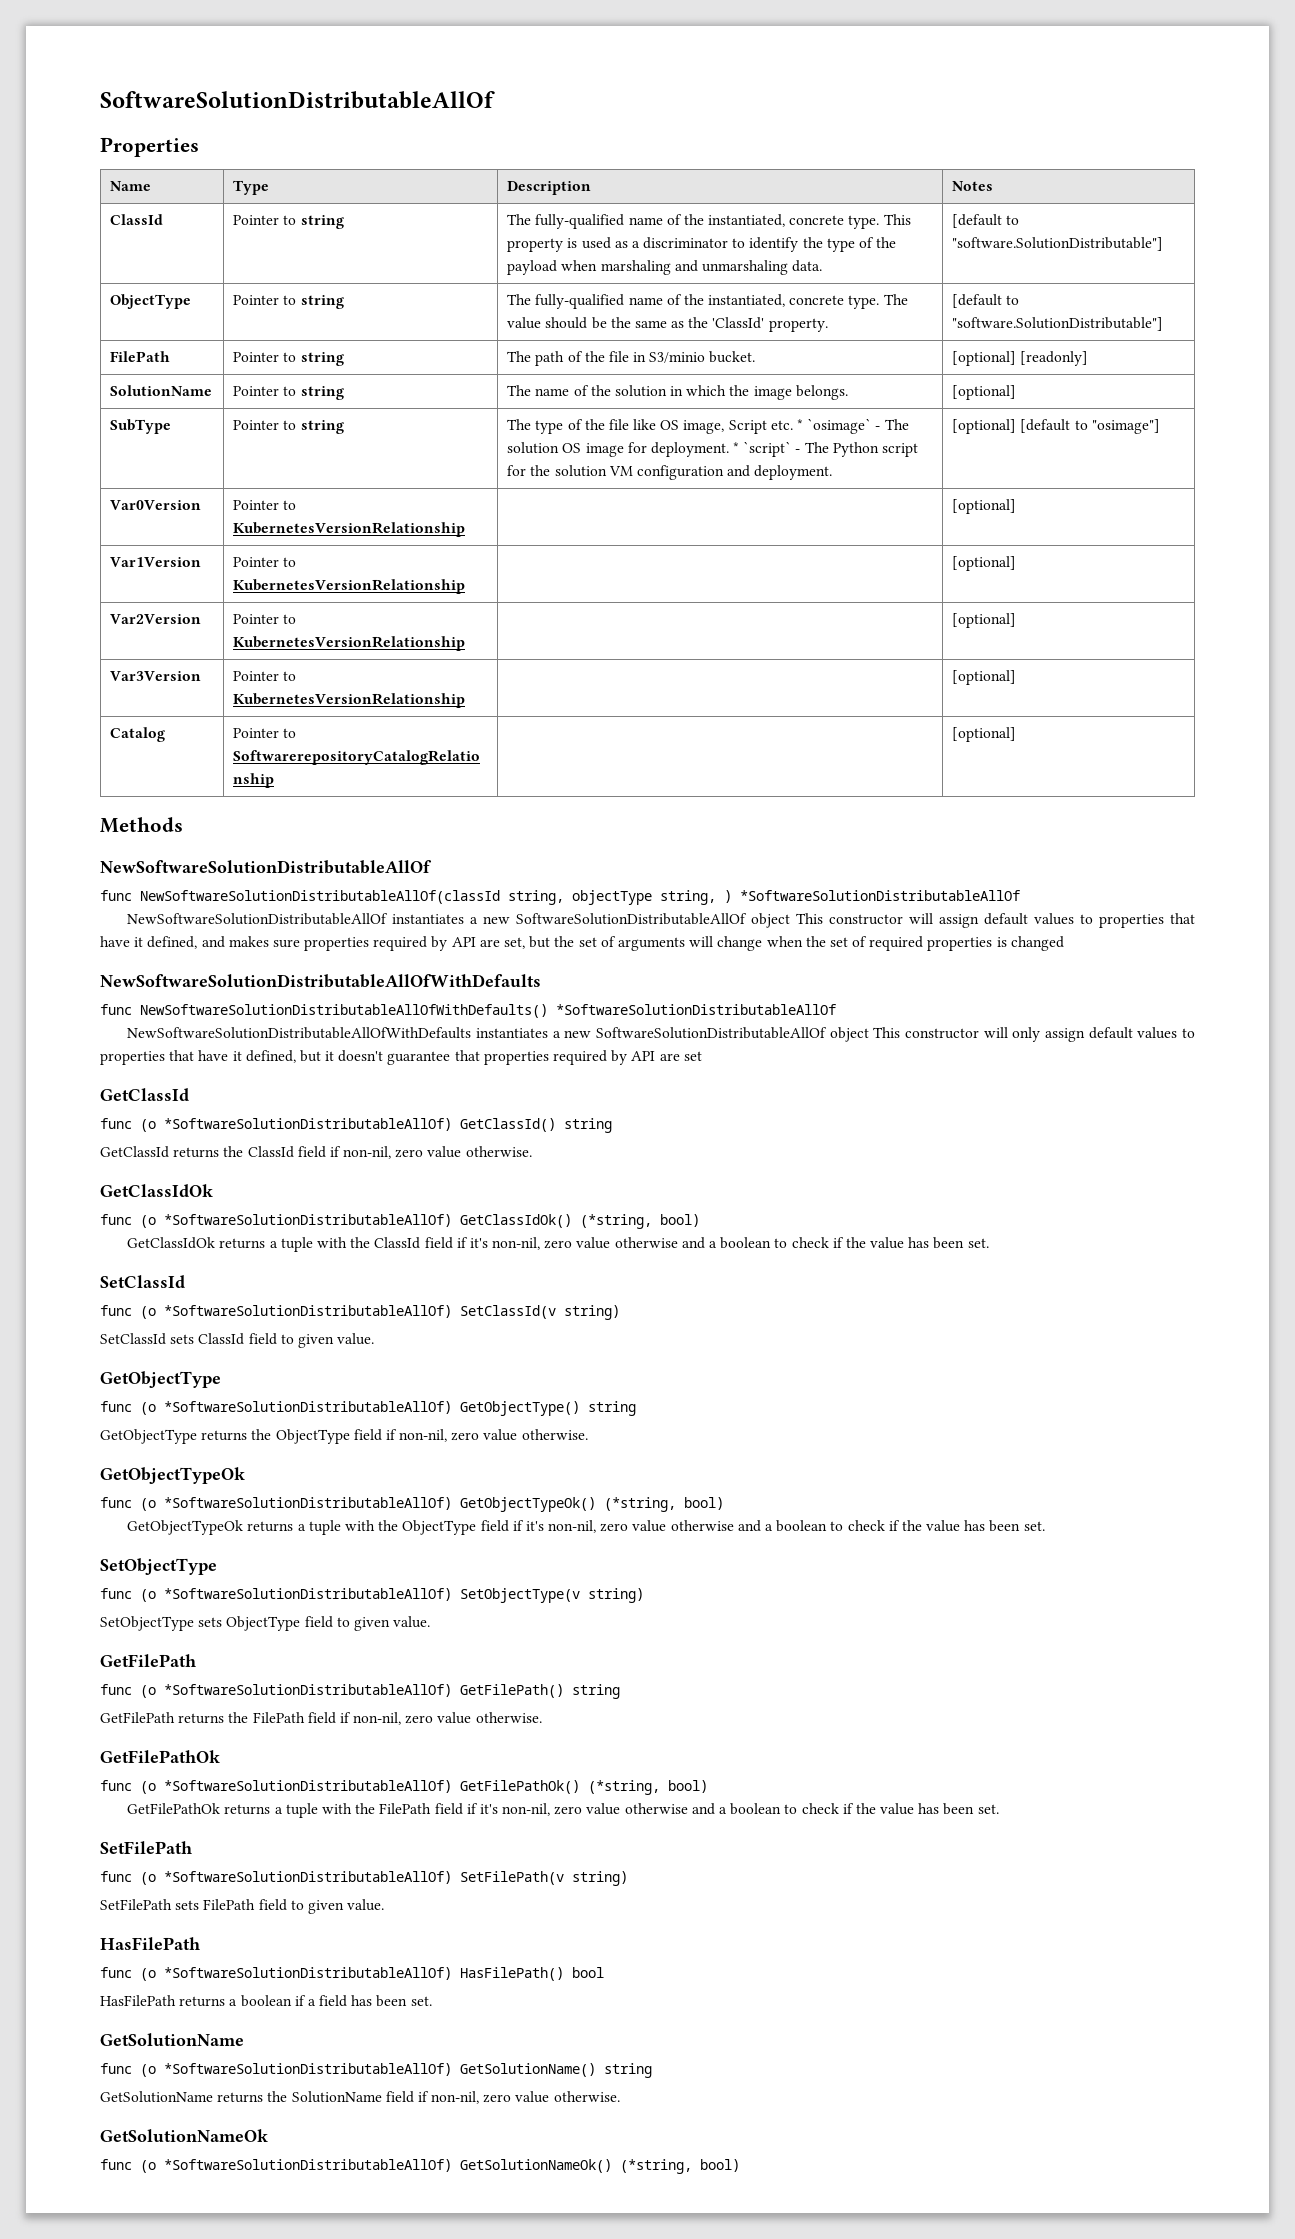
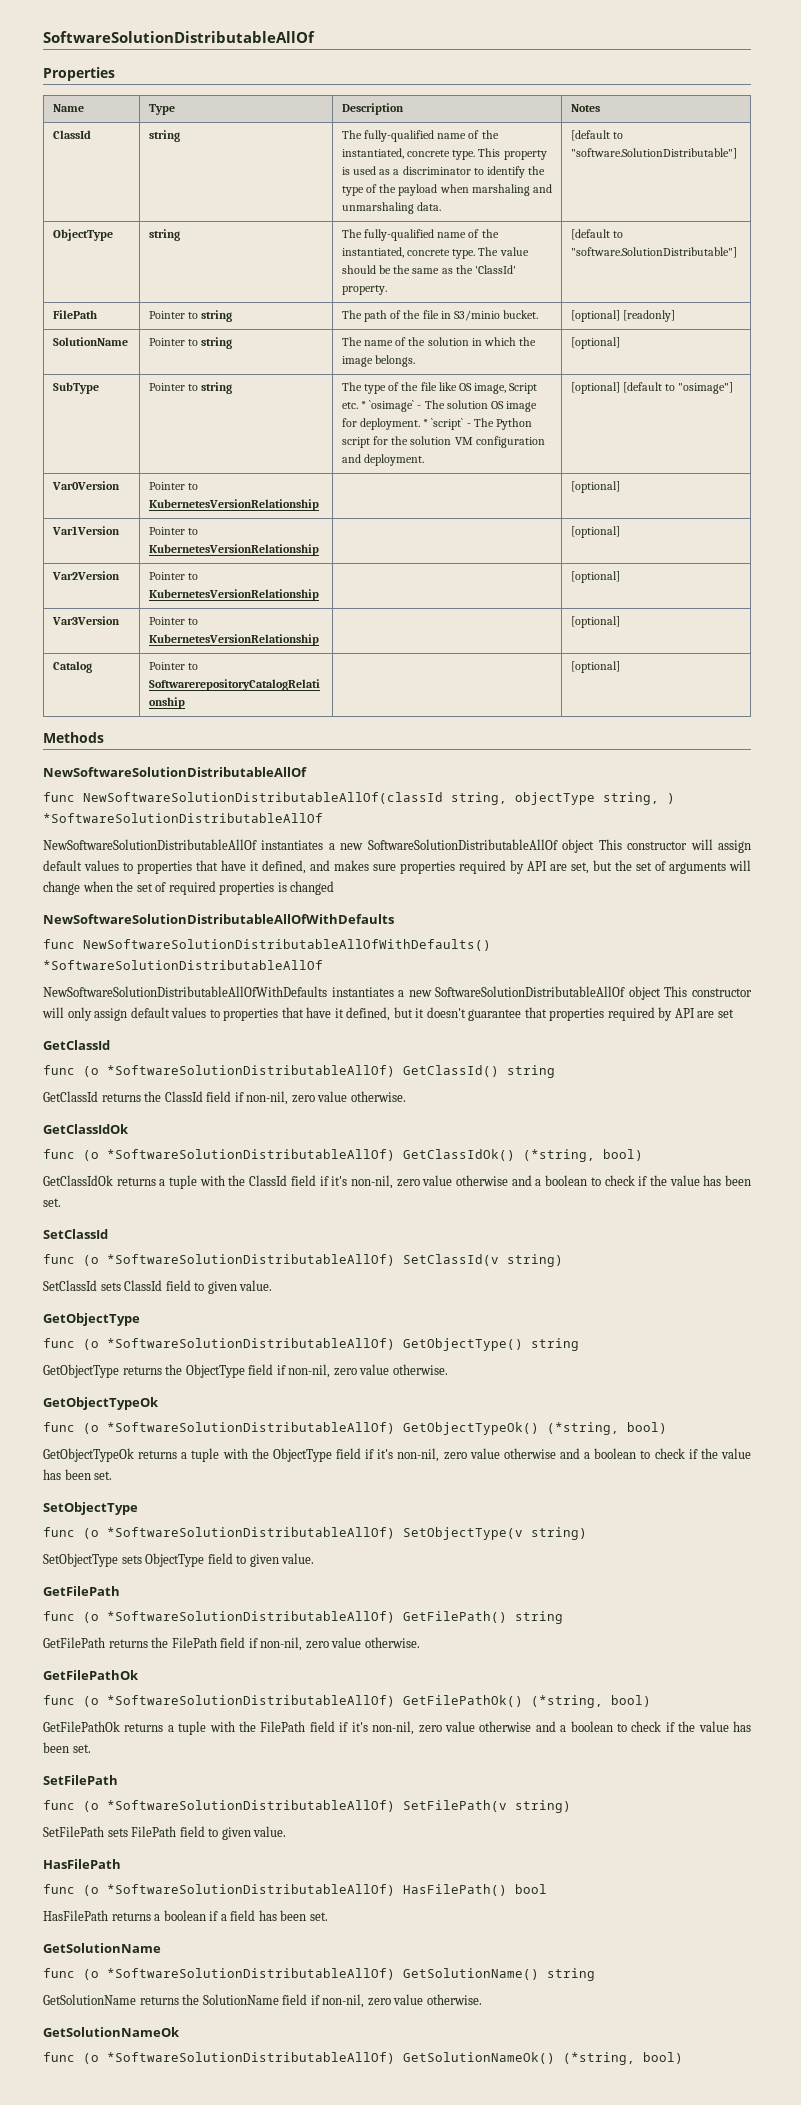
[233,215,297,225] Pointer to -> (92, 134) none
[233,295,297,305] Pointer to -> (114, 235) none

